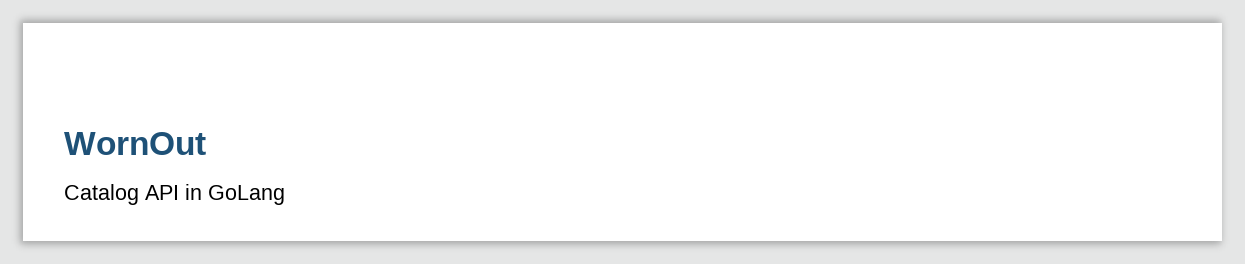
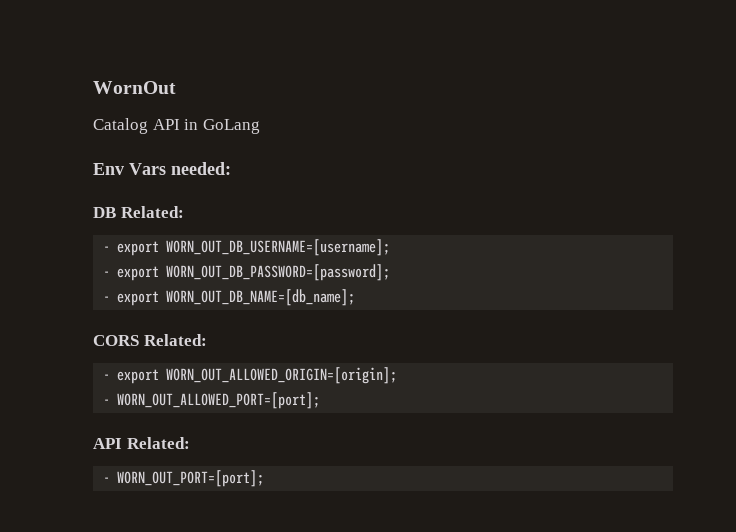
(285, 195) none -> [93,162,231,175] [93,206,184,218] [103,239,391,256] [103,264,391,281] [103,289,356,306] [93,334,207,346] [103,367,398,384] [103,392,321,409] [93,437,190,449] [103,470,265,487] // Env Vars needed: // DB Related: // - export WORN_OUT_DB_USERNAME=[username]; // - export WORN_OUT_DB_PASSWORD=[password]; // - export WORN_OUT_DB_NAME=[db_name]; // CORS Related: // - export WORN_OUT_ALLOWED_ORIGIN=[origin]; // - WORN_OUT_ALLOWED_PORT=[port]; // API Related: // - WORN_OUT_PORT=[port];

